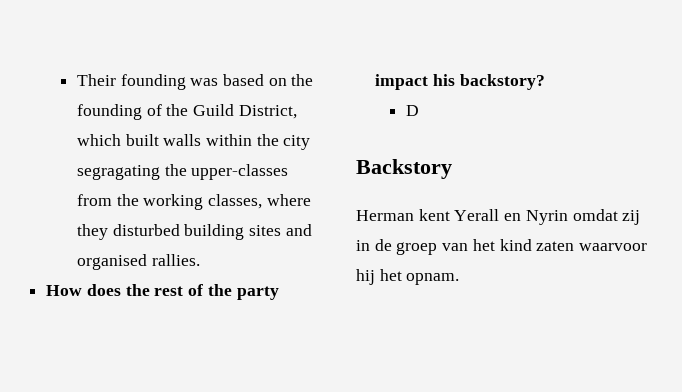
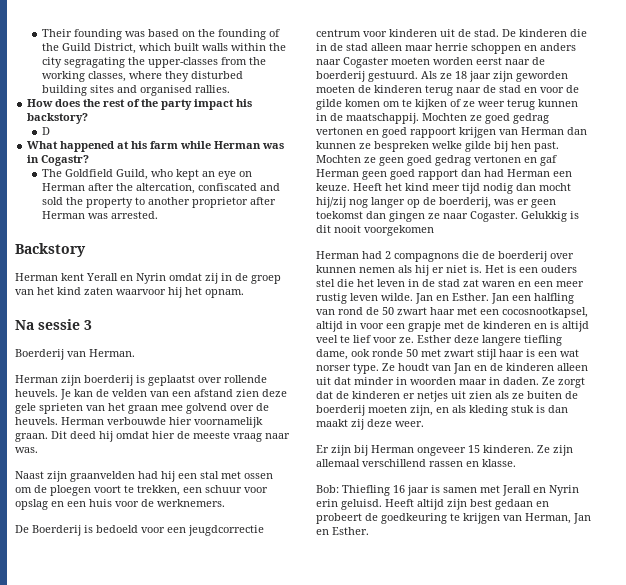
(419, 110) none -> [27,141,285,152] [27,155,90,166] [41,169,252,180] [41,183,280,194] [41,197,276,208] [41,211,158,219] // What happened at his farm while Herman was in Cogastr? // The Goldfield Guild, who kept an eye on Herman after the altercation, confiscated and sold the property to another proprietor after Herman was arrested.
(460, 279) none -> [15,319,92,330] [15,349,135,360] [15,375,267,386] [15,389,287,400] [15,403,269,414] [15,417,263,428] [15,431,290,442] [15,447,38,453] [15,471,273,482] [15,485,268,496] [15,499,225,510] [15,525,264,536] [316,29,587,37] [316,43,576,54] [316,57,545,68] [316,71,568,82] [316,85,579,96] [316,99,578,110] [316,113,549,124] [316,127,587,138] [316,141,559,152] [316,155,557,166] [316,169,572,180] [316,183,571,194] [316,197,556,208] [316,211,579,222] [316,225,434,236] [316,251,574,262] [316,265,577,276] [316,279,584,287] [316,293,574,304] [316,307,588,318] [316,321,589,332] [316,335,562,346] [316,349,579,360] [316,363,588,374] [316,377,585,388] [316,391,578,402] [316,405,568,416] [316,419,424,430] [316,445,573,456] [316,459,516,467] [316,485,579,496] [316,499,549,510] [316,513,591,524] [316,527,369,535] // Na sessie 3 // Boerderij van Herman. // Herman zijn boerderij is geplaatst over rollende heuvels. Je kan de velden van een afstand zien deze gele sprieten van het graan mee golvend over de heuvels. Herman verbouwde hier voornamelijk graan. Dit deed hij omdat hier de meeste vraag naar was. // Naast zijn graanvelden had hij een stal met ossen om de ploegen voort te trekken, een schuur voor opslag en een huis voor de werknemers. // De Boerderij is bedoeld voor een jeugdcorrectie centrum voor kinderen uit de stad. De kinderen die in de stad alleen maar herrie schoppen en anders naar Cogaster moeten worden eerst naar de boerderij gestuurd. Als ze 18 jaar zijn geworden moeten de kinderen terug naar de stad en voor de gilde komen om te kijken of ze weer terug kunnen in de maatschappij. Mochten ze goed gedrag vertonen en goed rappoort krijgen van Herman dan kunnen ze bespreken welke gilde bij hen past. Mochten ze geen goed gedrag vertonen en gaf Herman geen goed rapport dan had Herman een keuze. Heeft het kind meer tijd nodig dan mocht hij/zij nog langer op de boerderij, was er geen toekomst dan gingen ze naar Cogaster. Gelukkig is dit nooit voorgekomen // Herman had 2 compagnons die de boerderij over kunnen nemen als hij er niet is. Het is een ouders stel die het leven in de stad zat waren en een meer rustig leven wilde. Jan en Esther. Jan een halfling van rond de 50 zwart haar met een cocosnootkapsel, altijd in voor een grapje met de kinderen en is altijd veel te lief voor ze. Esther deze langere tiefling dame, ook ronde 50 met zwart stijl haar is een wat norser type. Ze houdt van Jan en de kinderen alleen uit dat minder in woorden maar in daden. Ze zorgt dat de kinderen er netjes uit zien als ze buiten de boerderij moeten zijn, en als kleding stuk is dan maakt zij deze weer. // Er zijn bij Herman ongeveer 15 kinderen. Ze zijn allemaal verschillend rassen en klasse. // Bob: Thiefling 16 jaar is samen met Jerall en Nyrin erin geluisd. Heeft altijd zijn best gedaan en probeert de goedkeuring te krijgen van Herman, Jan en Esther.

